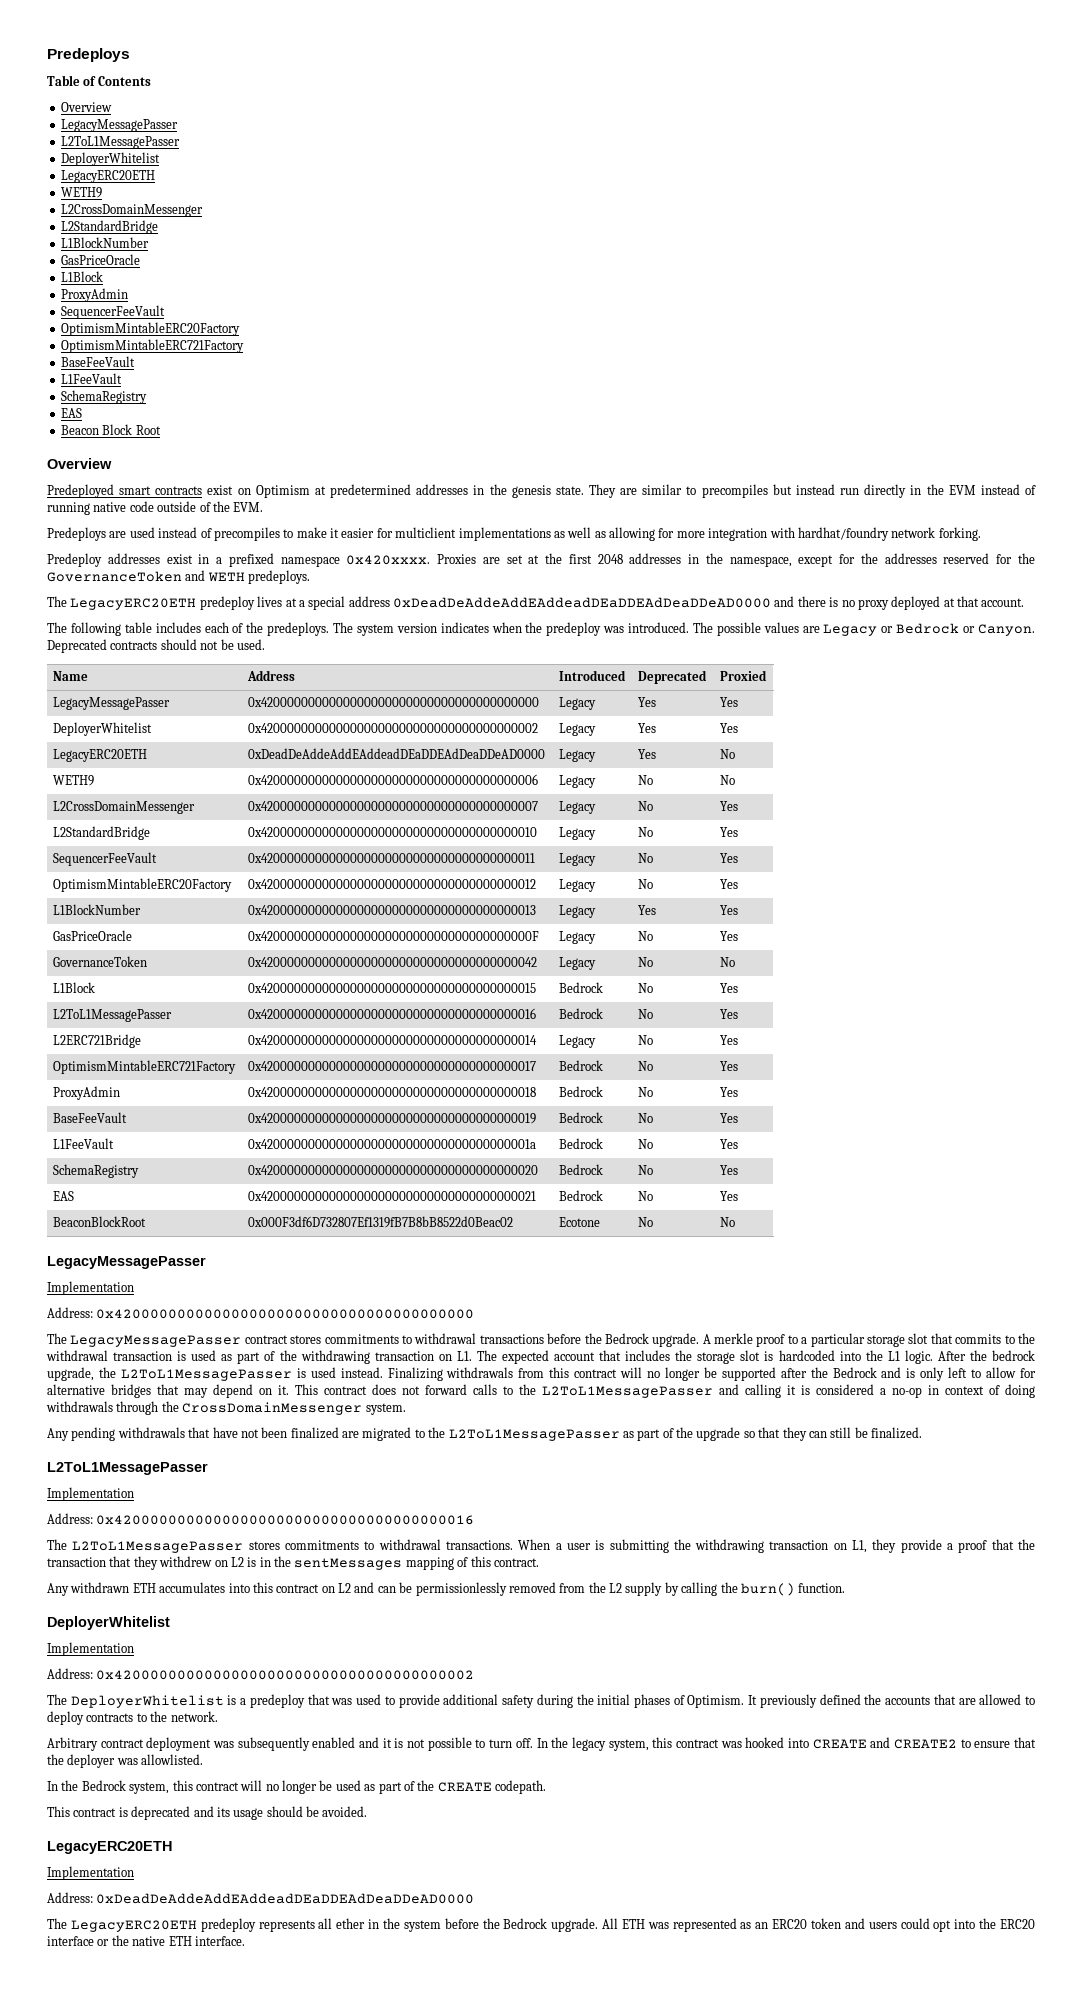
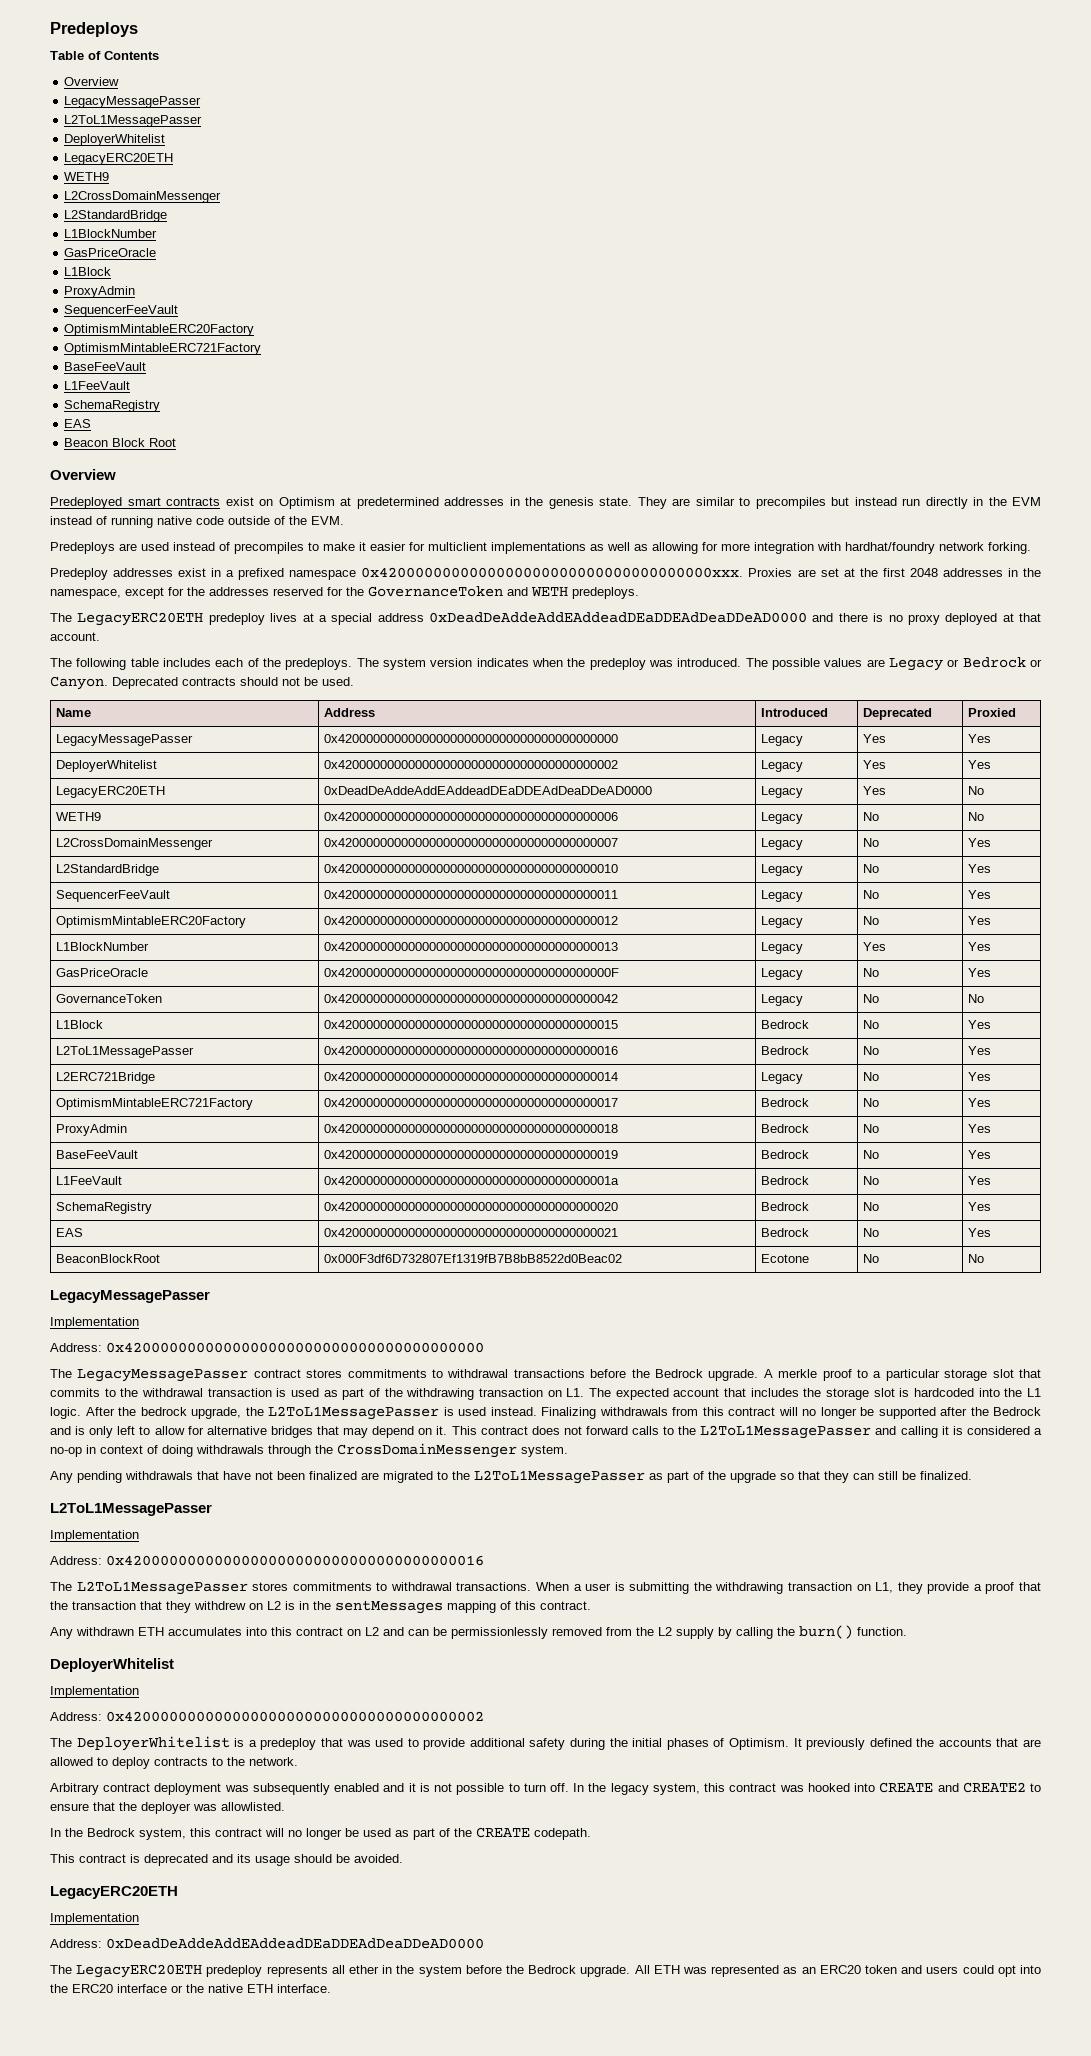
[346,555,431,565] 0x420xxxx. -> [361,567,744,578] 0x4200000000000000000000000000000000000xxx.

